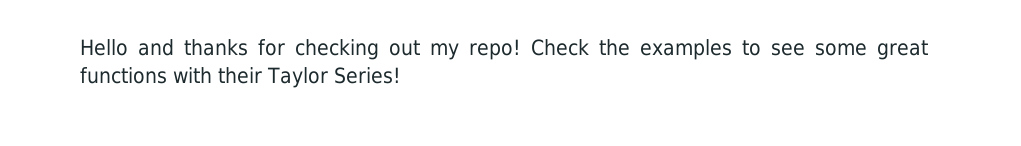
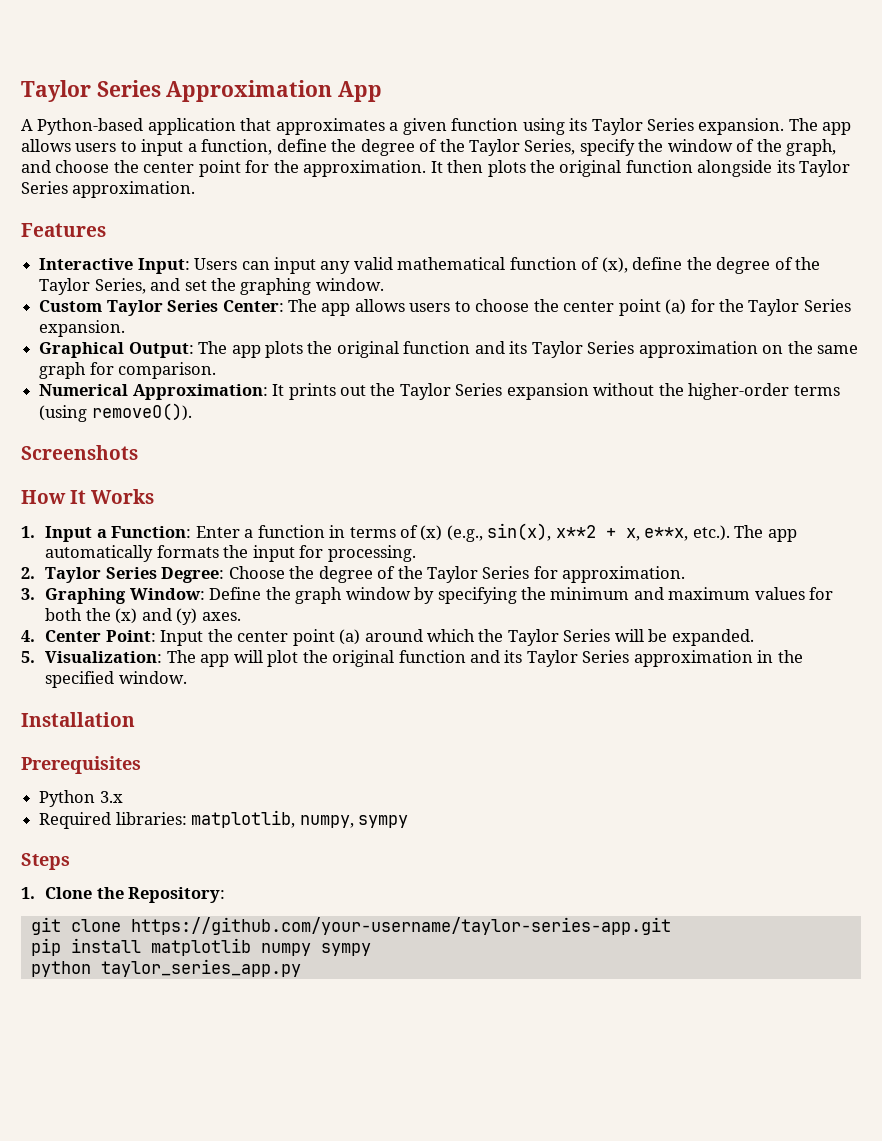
[80,39,928,60] [80,67,401,88] Hello and thanks for checking out my repo! Check the examples to see some great functions with their Taylor Series! -> [21,80,383,102] [21,118,852,135] [21,139,837,156] [21,160,851,177] [21,181,196,198] [21,223,106,237] [39,257,820,274] [39,278,384,295] [39,299,851,316] [39,320,126,337] [39,341,858,358] [39,362,217,379] [39,383,840,400] [39,403,192,422] [21,445,138,460] [21,489,155,504] [21,523,797,542] [45,545,416,562] [21,566,686,583] [21,587,834,604] [45,608,241,625] [21,629,754,646] [21,650,803,667] [45,671,187,688] [21,712,135,727] [21,756,141,774] [39,790,123,807] [39,810,408,829] [21,853,70,870] [21,887,226,903] [30,917,671,935] [30,938,371,956] [30,959,301,977] Taylor Series Approximation App // A Python-based application that approximates a given function using its Taylor Series expansion. The app allows users to input a function, define the degree of the Taylor Series, specify the window of the graph, and choose the center point for the approximation. It then plots the original function alongside its Taylor Series approximation. // Features // Interactive Input: Users can input any valid mathematical function of (x), define the degree of the Taylor Series, and set the graphing window. // Custom Taylor Series Center: The app allows users to choose the center point (a) for the Taylor Series expansion. // Graphical Output: The app plots the original function and its Taylor Series approximation on the same graph for comparison. // Numerical Approximation: It prints out the Taylor Series expansion without the higher-order terms (using removeO()). // Screenshots // How It Works // 1. Input a Function: Enter a function in terms of (x) (e.g., sin(x), x**2 + x, e**x, etc.). The app automatically formats the input for processing. // 2. Taylor Series Degree: Choose the degree of the Taylor Series for approximation. // 3. Graphing Window: Define the graph window by specifying the minimum and maximum values for both the (x) and (y) axes. // 4. Center Point: Input the center point (a) around which the Taylor Series will be expanded. // 5. Visualization: The app will plot the original function and its Taylor Series approximation in the specified window. // Installation // Prerequisites // Python 3.x // Required libraries: matplotlib, numpy, sympy // Steps // 1. Clone the Repository: // git clone https://github.com/your-username/taylor-series-app.git // pip install matplotlib numpy sympy // python taylor_series_app.py

